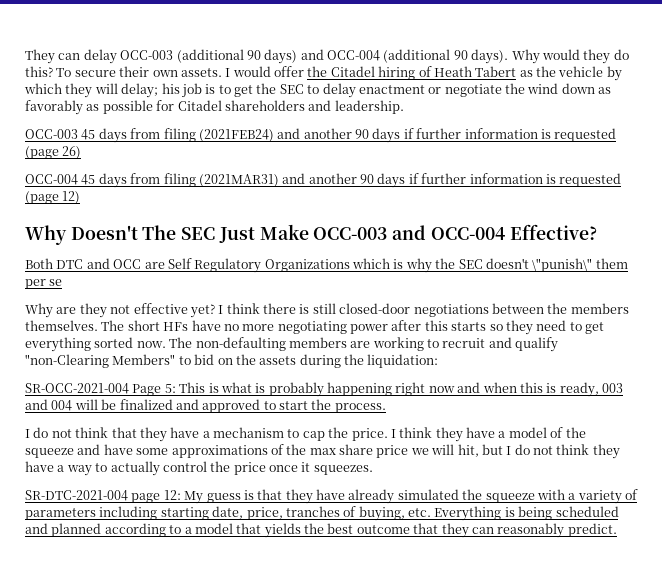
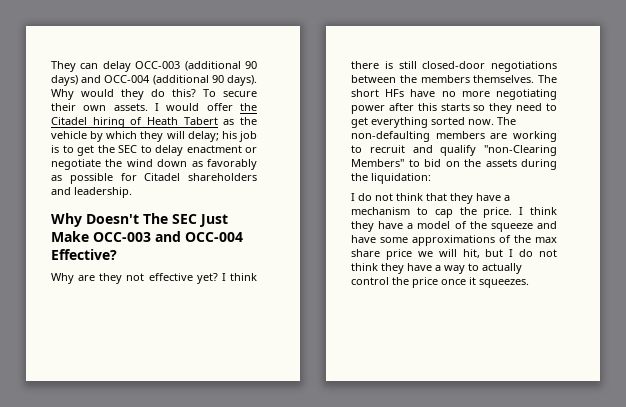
[25,128,617,143] [25,146,82,159] [25,173,622,188] [25,191,81,204] // OCC-003 45 days from filing (2021FEB24) and another 90 days if further information is requested (page 26) // OCC-004 45 days from filing (2021MAR31) and another 90 days if further information is requested (page 12) -> (132, 192) none
[25,258,628,273] [25,279,63,289] // Both DTC and OCC are Self Regulatory Organizations which is why the SEC doesn't \"punish\" them per se -> (117, 254) none
[25,382,623,397] [25,399,386,413] // SR-OCC-2021-004 Page 5: This is what is probably happening right now and when this is ready, 003 and 004 will be finalized and approved to start the process. -> (431, 178) none
[25,489,638,504] [25,506,619,521] [25,523,617,538] // SR-DTC-2021-004 page 12: My guess is that they have already simulated the squeeze with a variety of parameters including starting date, price, tranches of buying, etc. Everything is being scheduled and planned according to a model that yields the best outcome that they can reasonably predict. -> (529, 283) none

